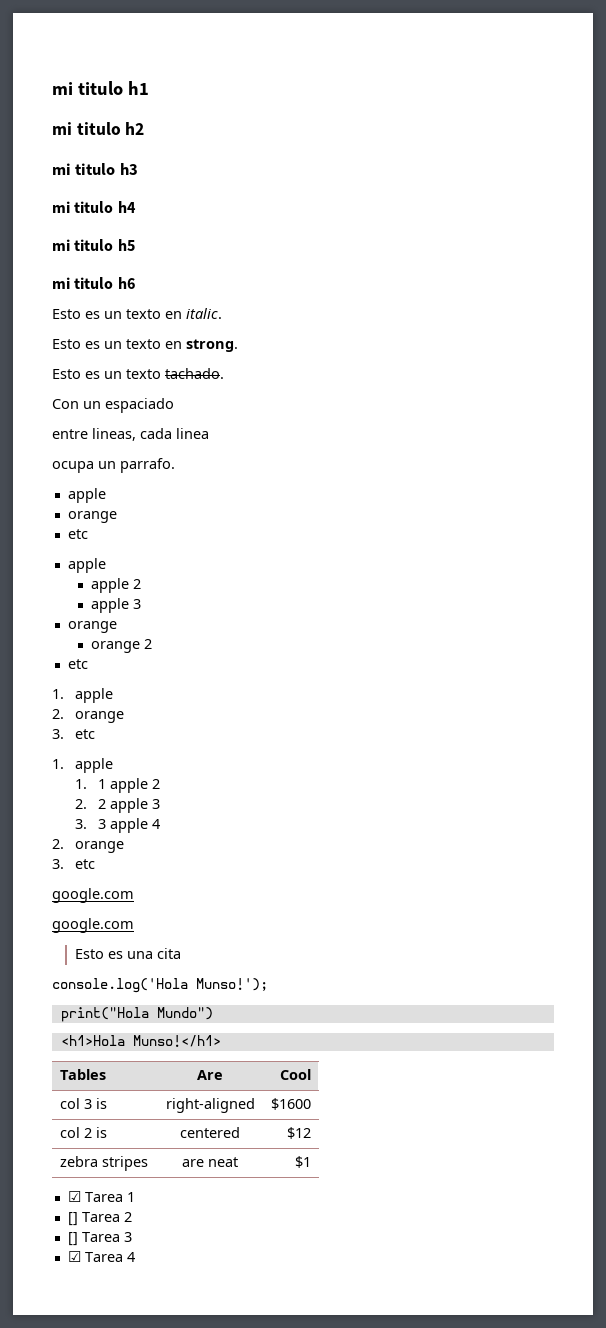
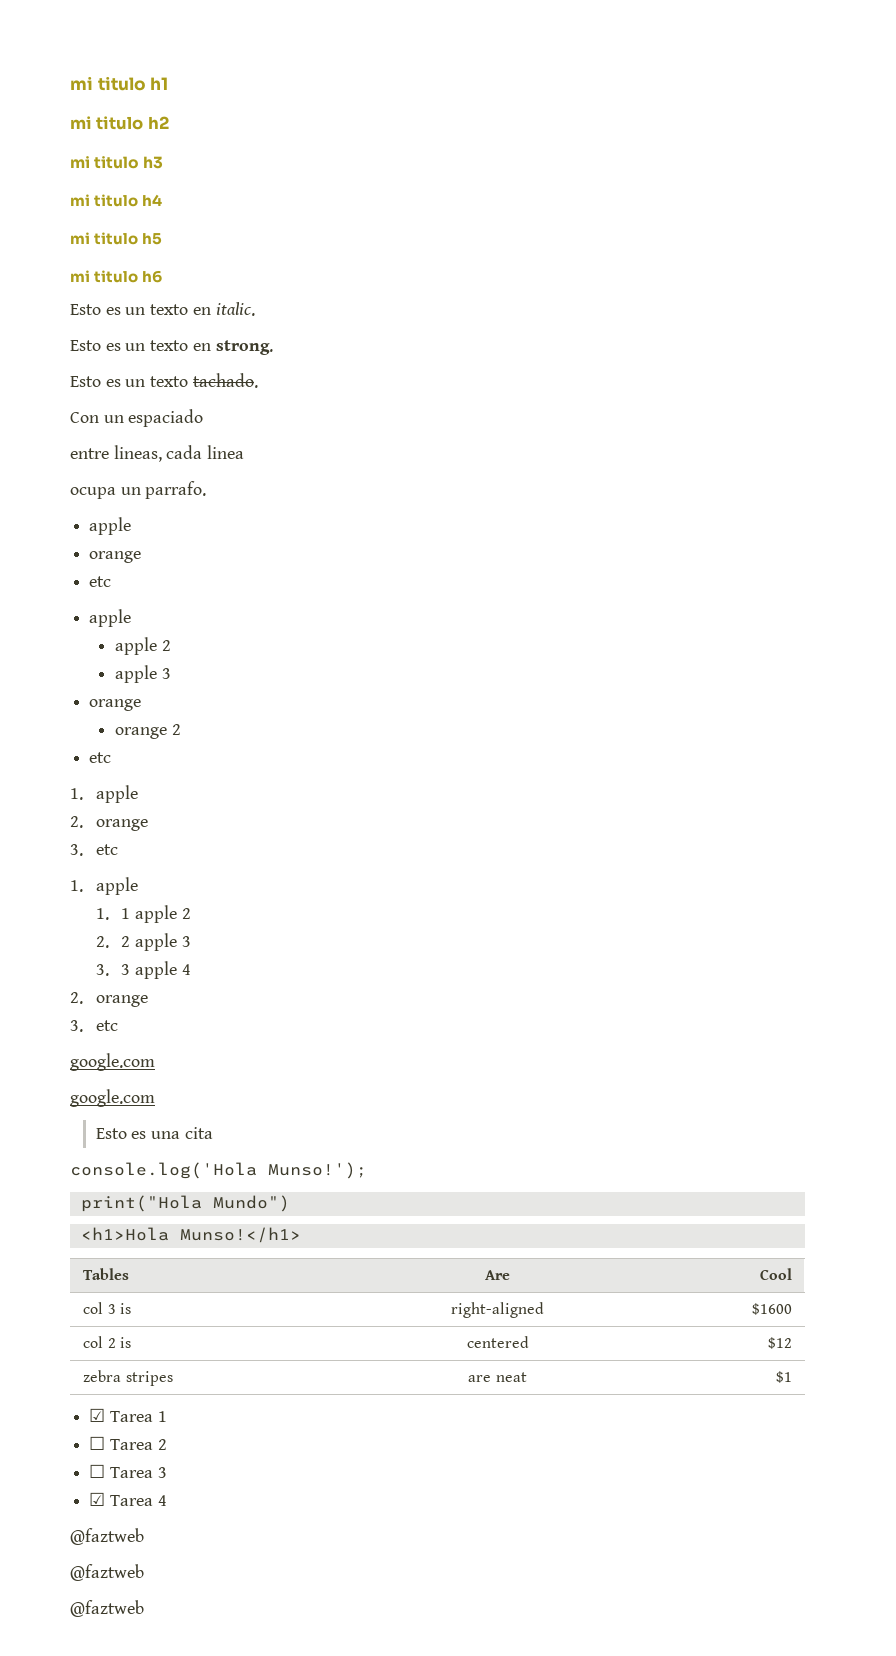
[67,1212,78,1226] [] -> [89,1436,106,1450] ☐
[67,1232,78,1246] [] -> [89,1464,106,1478] ☐
(135, 1257) none -> [70,1528,144,1545] [70,1564,144,1581] [70,1600,144,1617] // @faztweb // @faztweb // @faztweb

